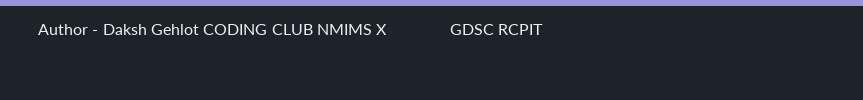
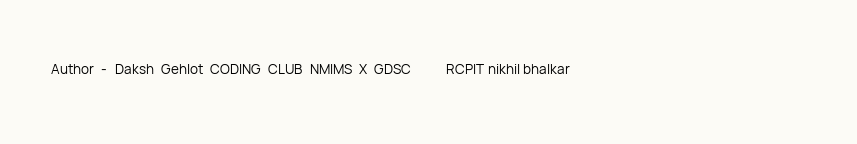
(544, 29) none -> [487,64,571,74] nikhil bhalkar

